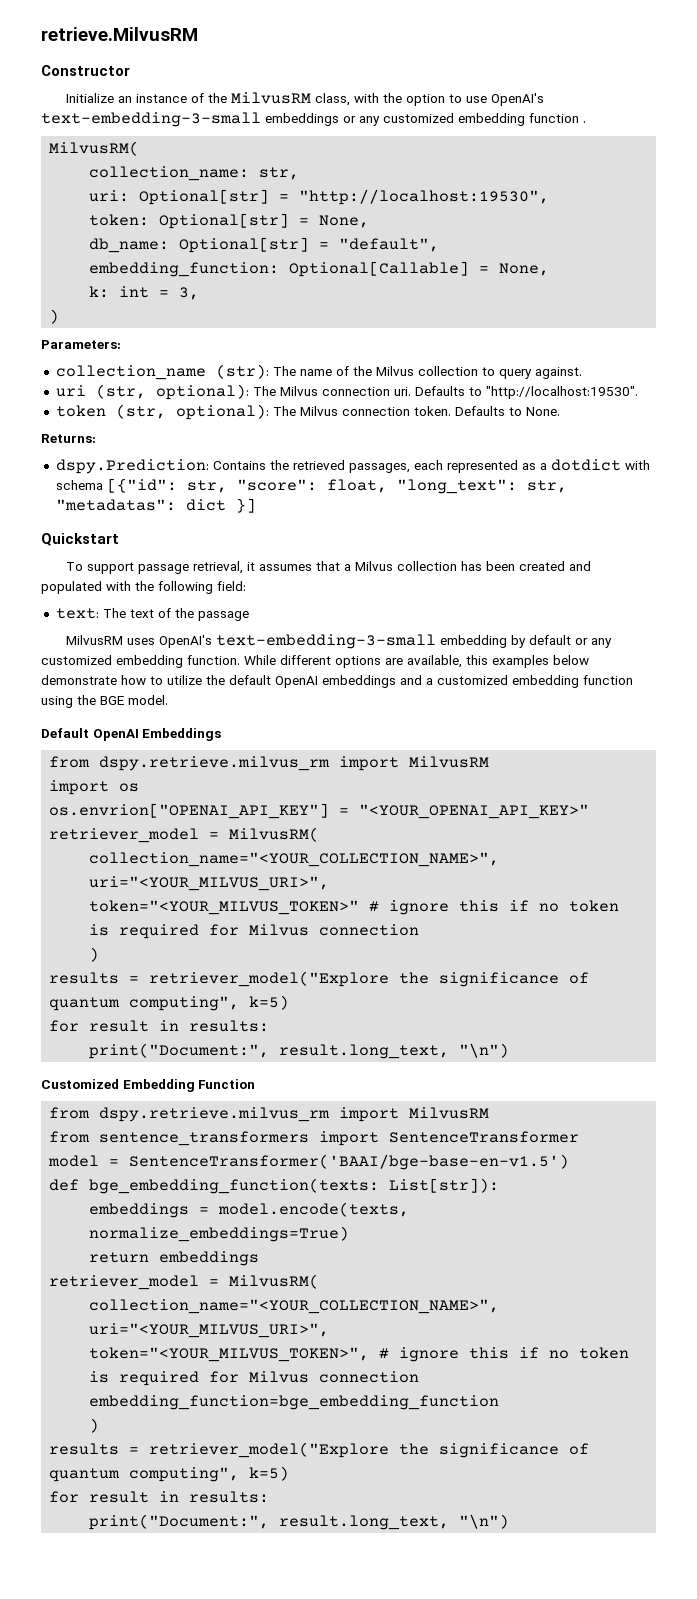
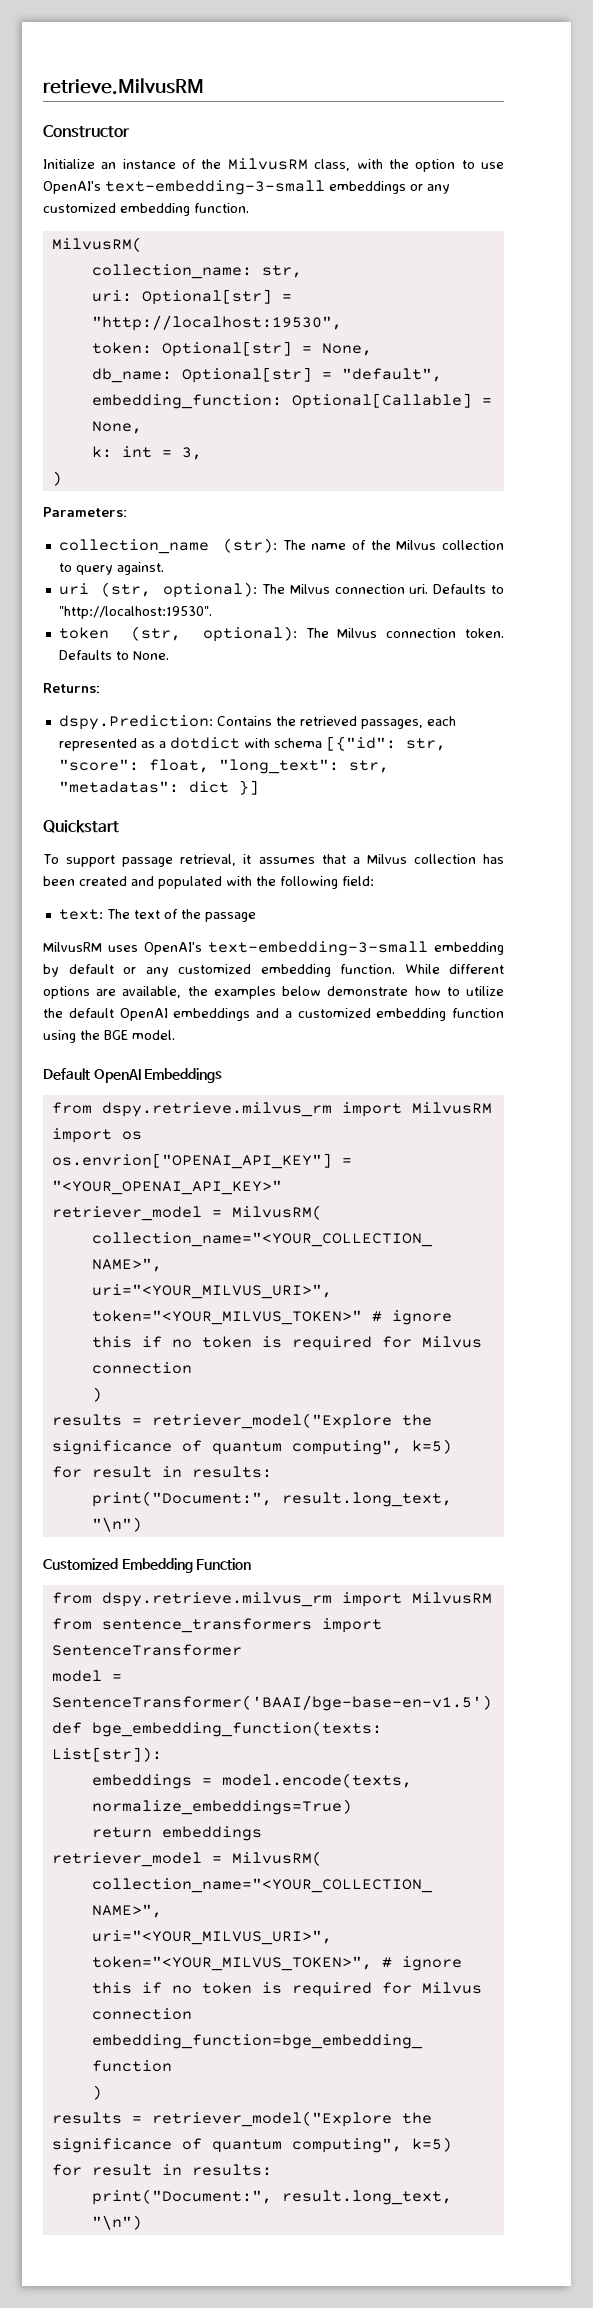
[529,113,586,123] function . -> [194,203,249,213] function.
[466,655,488,665] this -> [187,986,208,996] the

